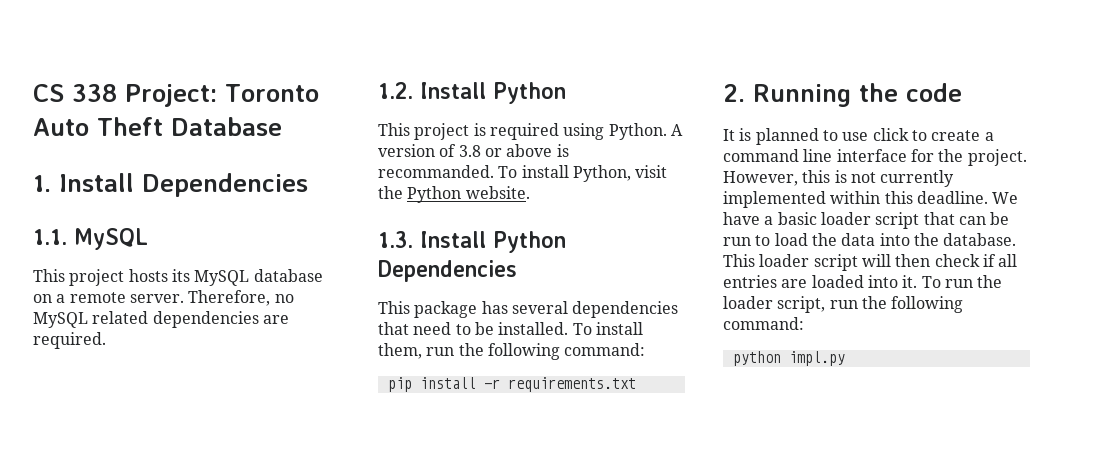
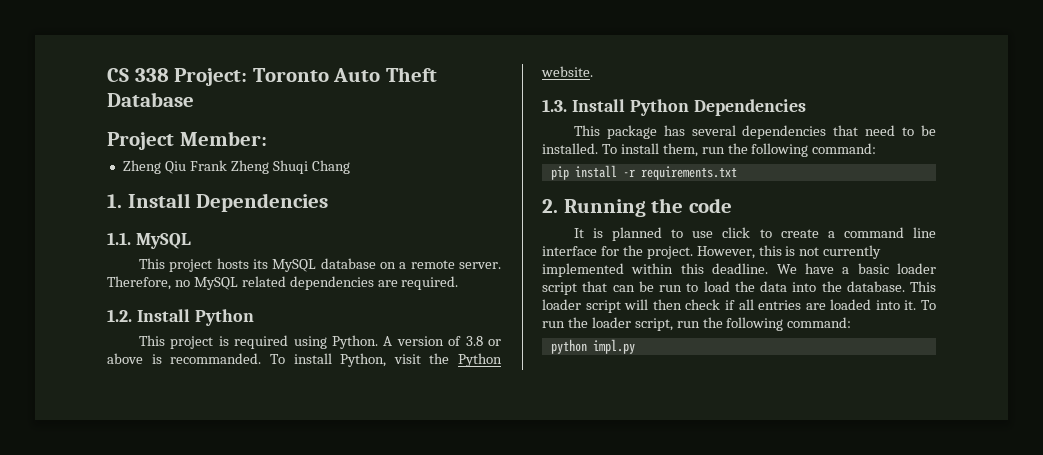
(282, 126) none -> [107,131,267,150] [122,160,350,174] // Project Member: // Zheng Qiu Frank Zheng Shuqi Chang

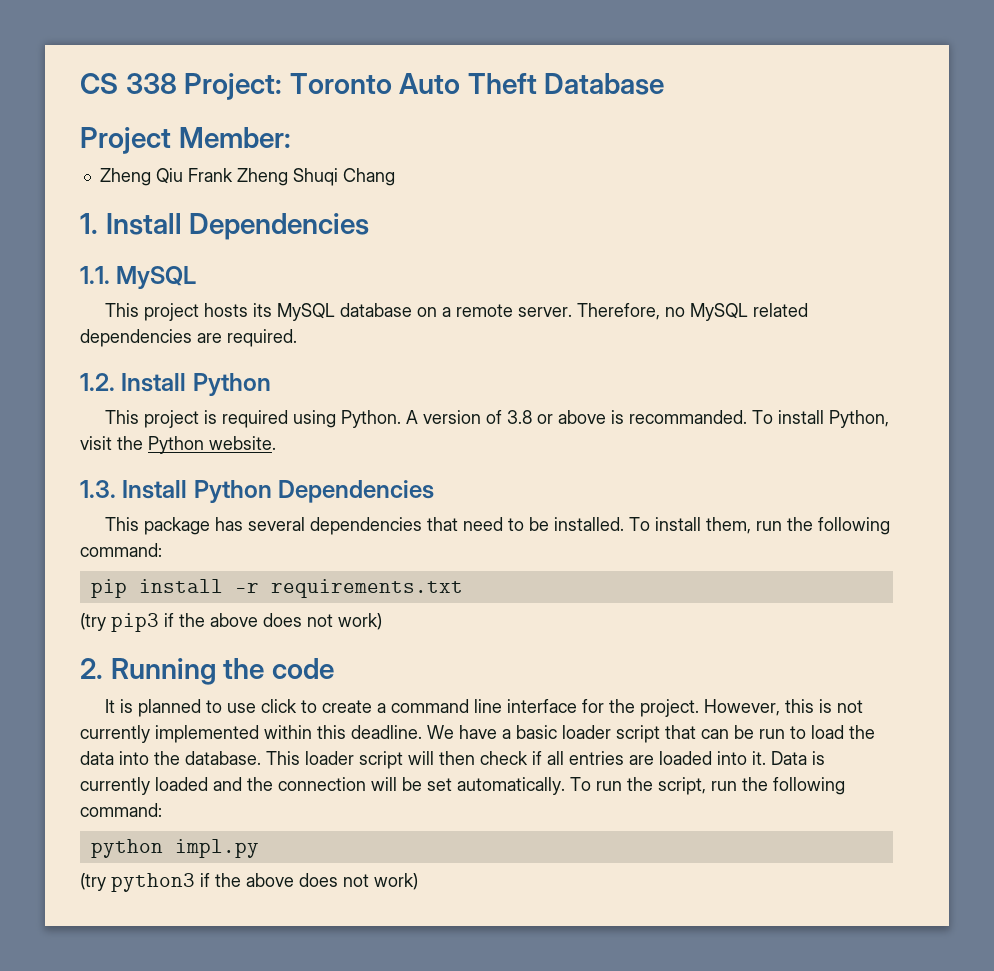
(737, 173) none -> [80,613,382,632] // (try pip3 if the above does not work)
(917, 305) none -> [771,751,825,765] [80,777,565,795] Data is currently loaded and the connection will be set automatically.
[591,317,631,328] loader -> (653, 784) none
(635, 346) none -> [80,873,418,892] // (try python3 if the above does not work)

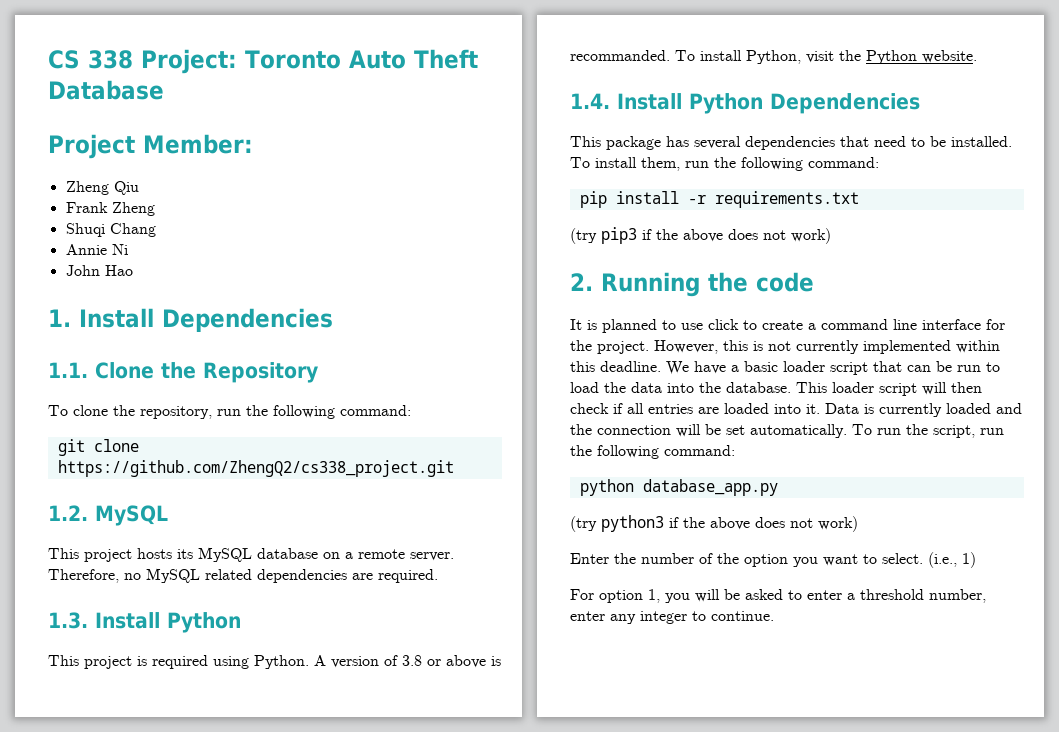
(183, 176) none -> (139, 188) //
(288, 177) none -> (155, 209) //
(395, 177) none -> [65,244,128,255] [65,265,133,276] // Annie Ni // John Hao
(110, 275) none -> [95,362,318,383] [48,405,411,419] [57,439,139,456] [57,460,454,477] [48,505,88,521] Clone the Repository // To clone the repository, run the following command: // git clone https://github.com/ZhengQ2/cs338_project.git // 1.2.
[80,373,115,391] 1.2. -> [48,612,88,629] 1.3.
[80,480,116,498] 1.3. -> [570,93,610,109] 1.4.
[174,839,259,858] impl.py -> [642,479,778,496] database_app.py
(418, 881) none -> [570,552,976,568] [570,589,986,603] [570,611,774,624] // Enter the number of the option you want to select. (i.e., 1) // For option 1, you will be asked to enter a threshold number, enter any integer to continue.

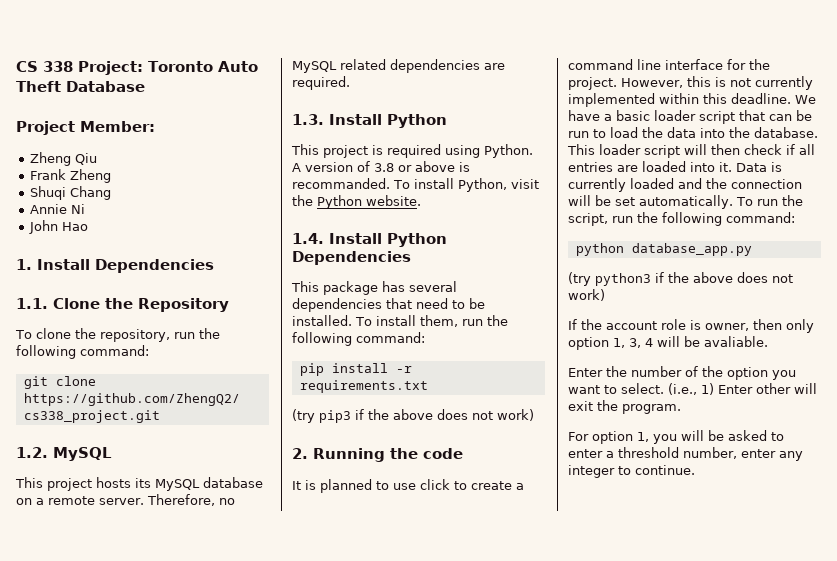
(858, 524) none -> [568,319,814,333] [568,336,768,350] // If the account role is owner, then only option 1, 3, 4 will be avaliable.
(976, 560) none -> [718,383,817,394] [568,400,681,414] Enter other will exit the program.

